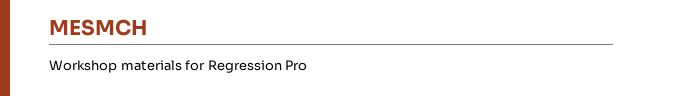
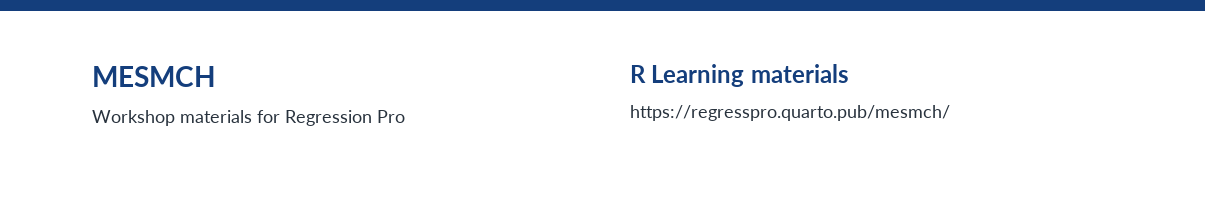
(308, 65) none -> [630,64,849,87] [630,105,950,121] // R Learning materials // https://regresspro.quarto.pub/mesmch/

